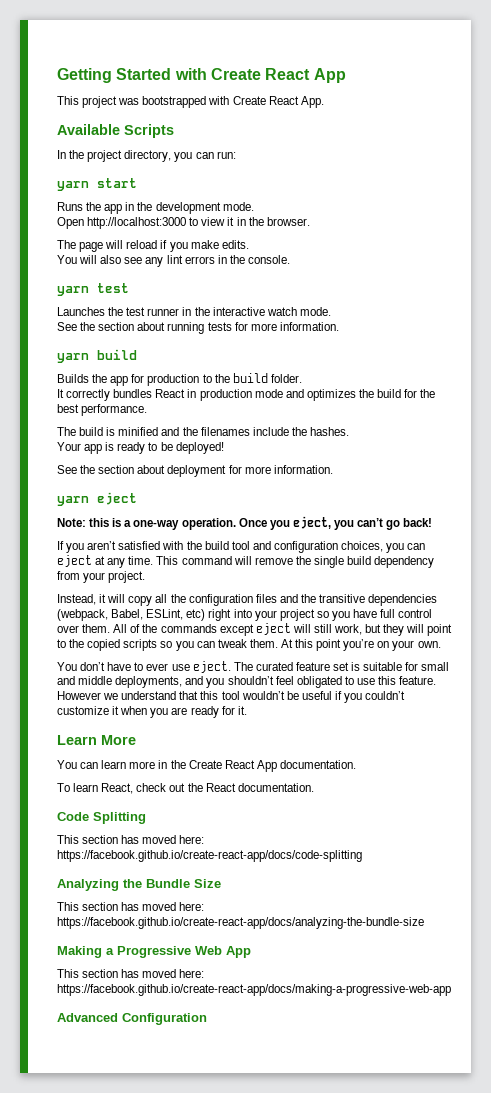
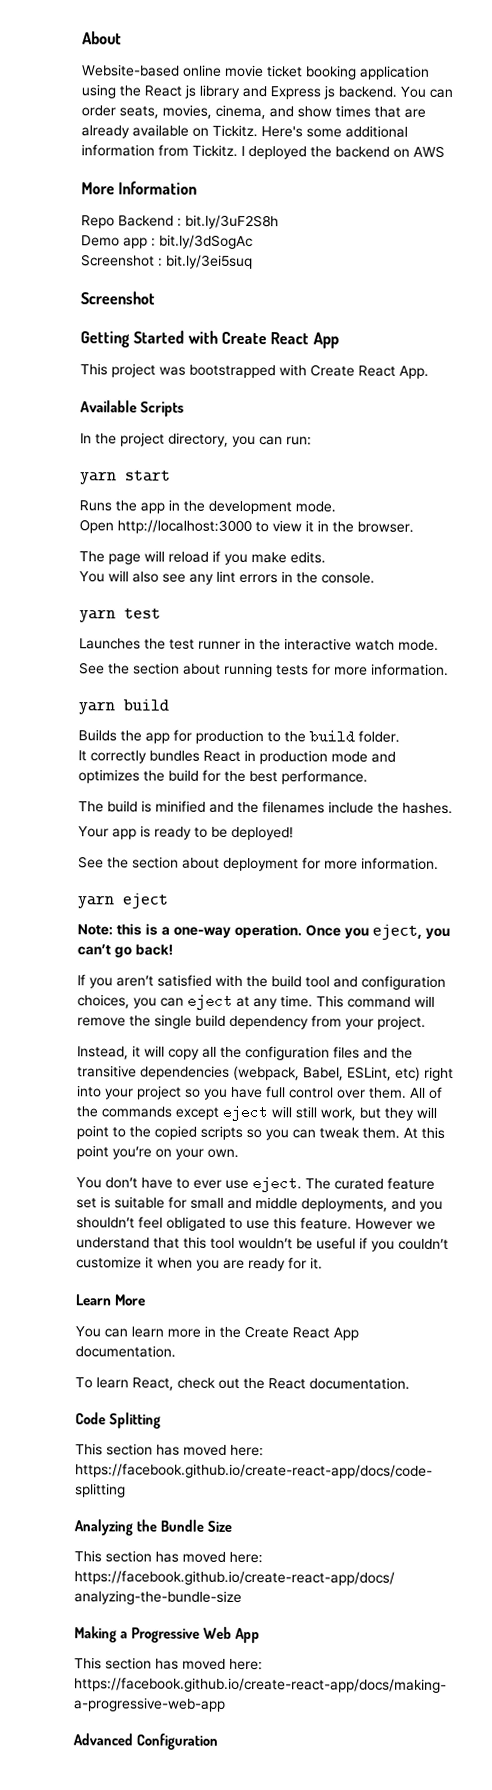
(57, 75) none -> [82,31,122,45] [81,64,430,80] [81,84,453,100] [81,104,426,120] [81,124,408,139] [81,144,445,160] [81,181,198,195] [81,214,279,230] [81,234,253,250] [81,254,253,270] [80,291,155,305] About // Website-based online movie ticket booking application using the React js library and Express js backend. You can order seats, movies, cinema, and show times that are already available on Tickitz. Here's some additional information from Tickitz. I deployed the backend on AWS // More Information // Repo Backend : bit.ly/3uF2S8h // Demo app : bit.ly/3dSogAc // Screenshot : bit.ly/3ei5suq // Screenshot //

